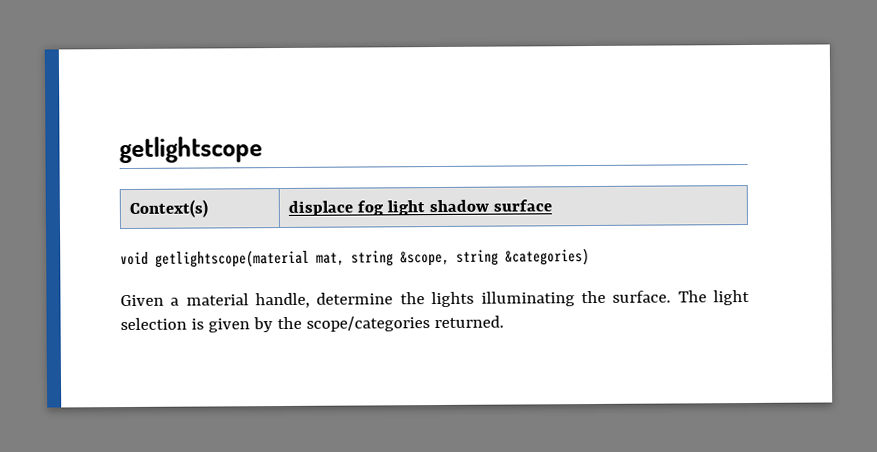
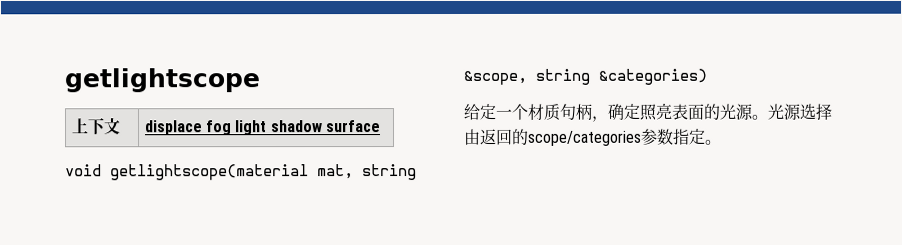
[129,199,209,218] Context(s) -> [70,117,121,136] 上下文
[120,289,750,309] [120,315,504,333] Given a material handle, determine the lights illuminating the surface. The light selection is given by the scope/categories returned. -> [463,102,832,122] [464,128,722,146] 给定一个材质句柄，确定照亮表面的光源。光源选择由返回的scope/categories参数指定。

